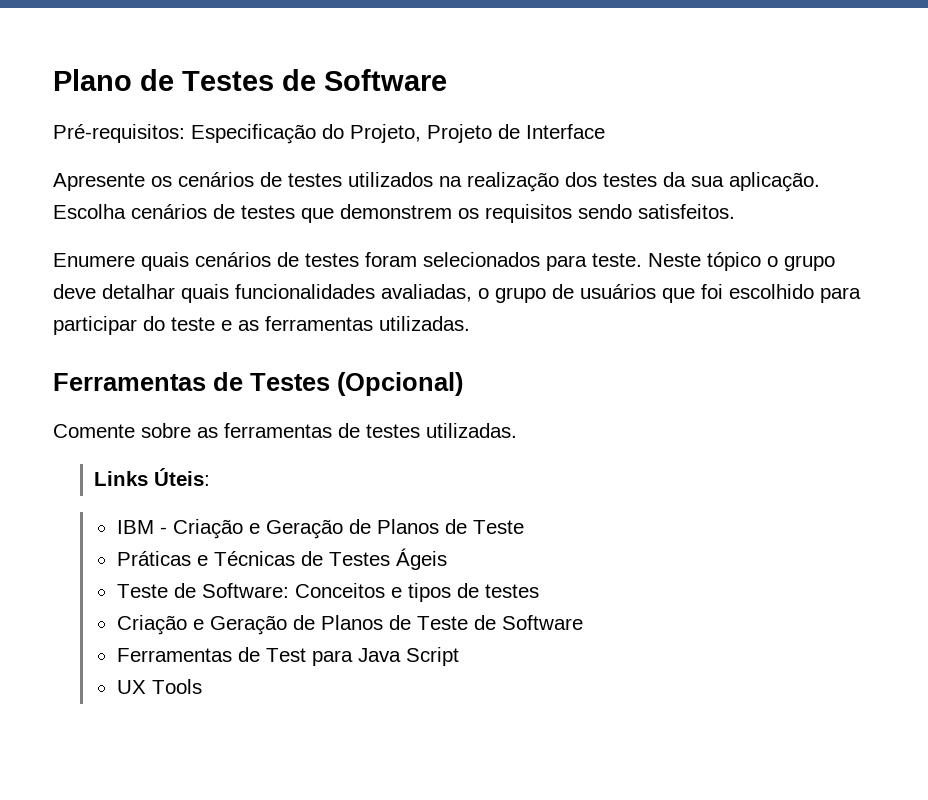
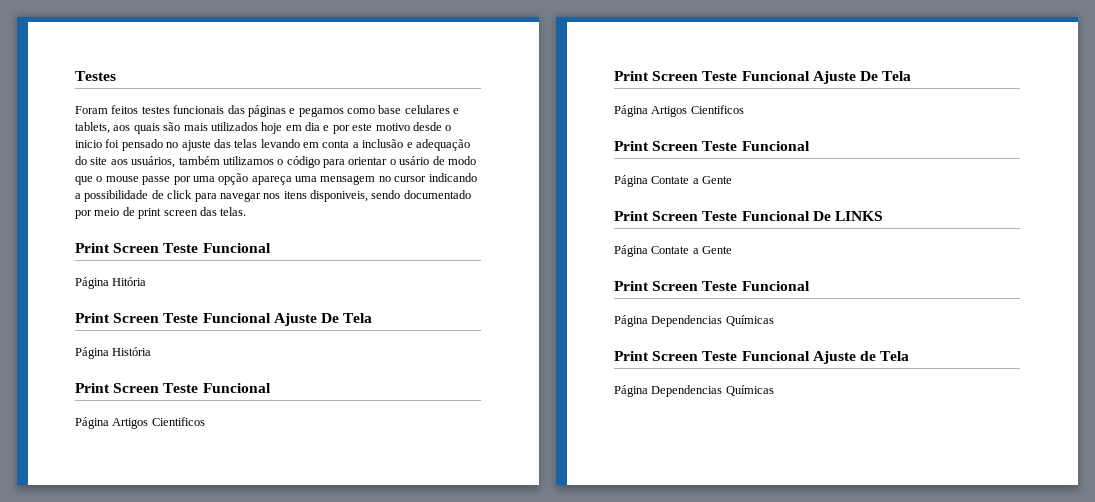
[53,69,447,91] [53,124,605,144] [53,172,820,192] [53,204,735,223] [53,252,835,271] [53,284,861,303] [53,316,470,335] [53,372,463,396] [53,423,517,438] [93,468,210,486] [116,519,524,539] [116,548,447,570] [116,583,539,602] [116,615,583,635] [116,647,459,666] [116,679,202,694] Plano de Testes de Software // Pré-requisitos: Especificação do Projeto, Projeto de Interface // Apresente os cenários de testes utilizados na realização dos testes da sua aplicação. Escolha cenários de testes que demonstrem os requisitos sendo satisfeitos. // Enumere quais cenários de testes foram selecionados para teste. Neste tópico o grupo deve detalhar quais funcionalidades avaliadas, o grupo de usuários que foi escolhido para participar do teste e as ferramentas utilizadas. // Ferramentas de Testes (Opcional) // Comente sobre as ferramentas de testes utilizadas. // Links Úteis: // IBM - Criação e Geração de Planos de Teste // Práticas e Técnicas de Testes Ágeis // Teste de Software: Conceitos e tipos de testes // Criação e Geração de Planos de Teste de Software // Ferramentas de Test para Java Script // UX Tools -> [75,71,116,81] [75,105,460,117] [75,122,452,134] [75,139,470,151] [75,156,476,168] [75,173,477,185] [75,190,471,202] [75,207,247,219] [75,243,271,253] [75,277,147,289] [75,313,373,326] [75,347,152,359] [75,383,271,393] [75,417,205,429] [614,71,912,84] [614,105,744,117] [614,141,810,151] [614,175,733,187] [614,211,883,221] [614,245,733,257] [614,281,810,291] [614,315,774,327] [614,351,910,364] [614,385,774,397] Testes // Foram feitos testes funcionais das páginas e pegamos como base celulares e tablets, aos quais são mais utilizados hoje em dia e por este motivo desde o inicio foi pensado no ajuste das telas levando em conta a inclusão e adequação do site aos usuários, também utilizamos o código para orientar o usário de modo que o mouse passe por uma opção apareça uma mensagem no cursor indicando a possibilidade de click para navegar nos itens disponiveis, sendo documentado por meio de print screen das telas. // Print Screen Teste Funcional // Página Hitória // Print Screen Teste Funcional Ajuste De Tela // Página História // Print Screen Teste Funcional // Página Artigos Cientificos // Print Screen Teste Funcional Ajuste De Tela // Página Artigos Cientificos // Print Screen Teste Funcional // Página Contate a Gente // Print Screen Teste Funcional De LINKS // Página Contate a Gente // Print Screen Teste Funcional // Página Dependencias Químicas // Print Screen Teste Funcional Ajuste de Tela // Página Dependencias Químicas

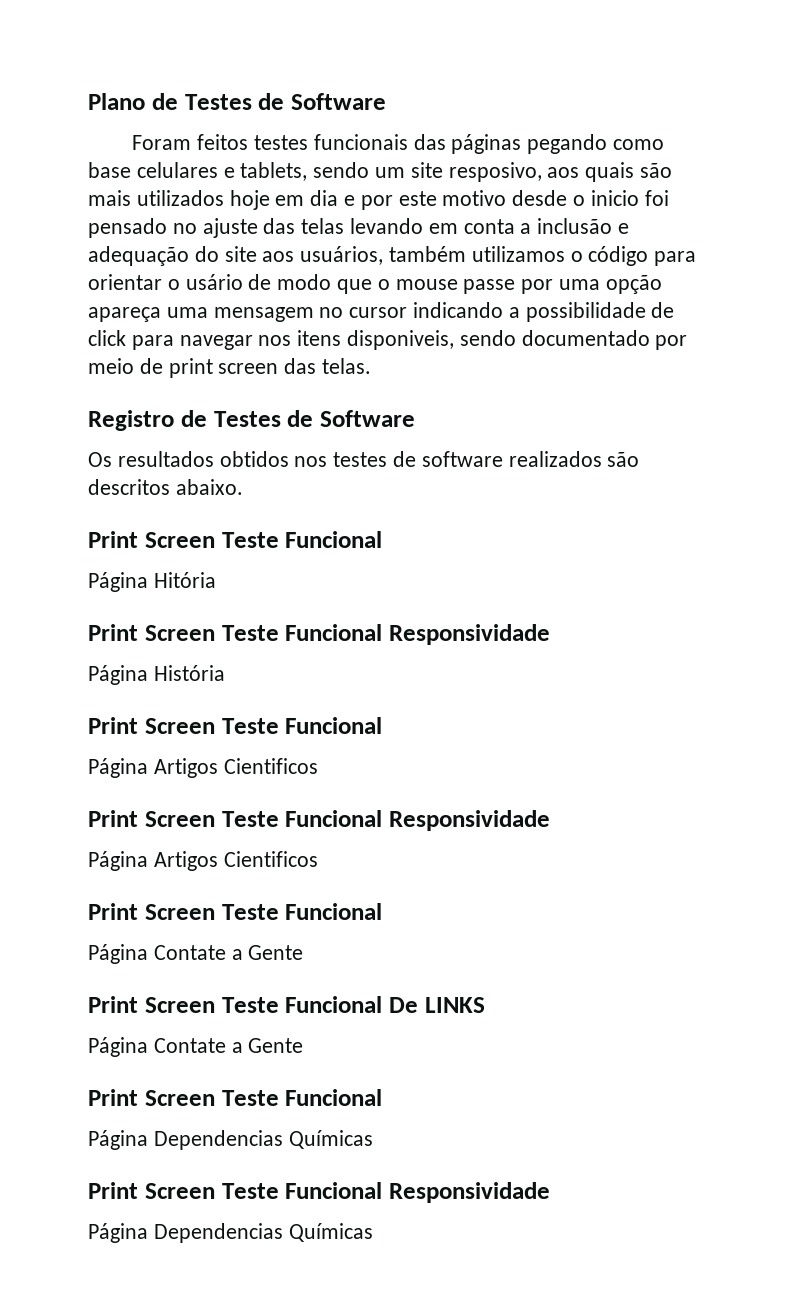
[75,71,116,81] Testes -> [88,93,386,110] Plano de Testes de Software
[289,107,344,117] e pegamos -> [527,134,608,154] pegando
(110, 128) none -> [313,162,542,182] sendo um site resposivo,
(247, 211) none -> [88,410,415,431] [88,451,640,467] [88,479,243,495] // Registro de Testes de Software // Os resultados obtidos nos testes de software realizados são descritos abaixo.
[273,313,373,326] Ajuste De Tela -> [389,624,550,645] Responsividade
[812,71,912,84] Ajuste De Tela -> [389,810,550,831] Responsividade
[812,351,910,364] Ajuste de Tela -> [389,1182,550,1203] Responsividade

